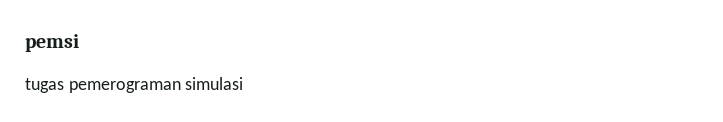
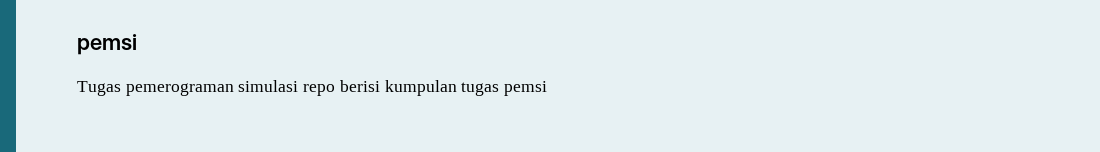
[25,78,64,93] tugas -> [77,81,121,96] Tugas
(244, 83) none -> [303,80,548,96] repo berisi kumpulan tugas pemsi

